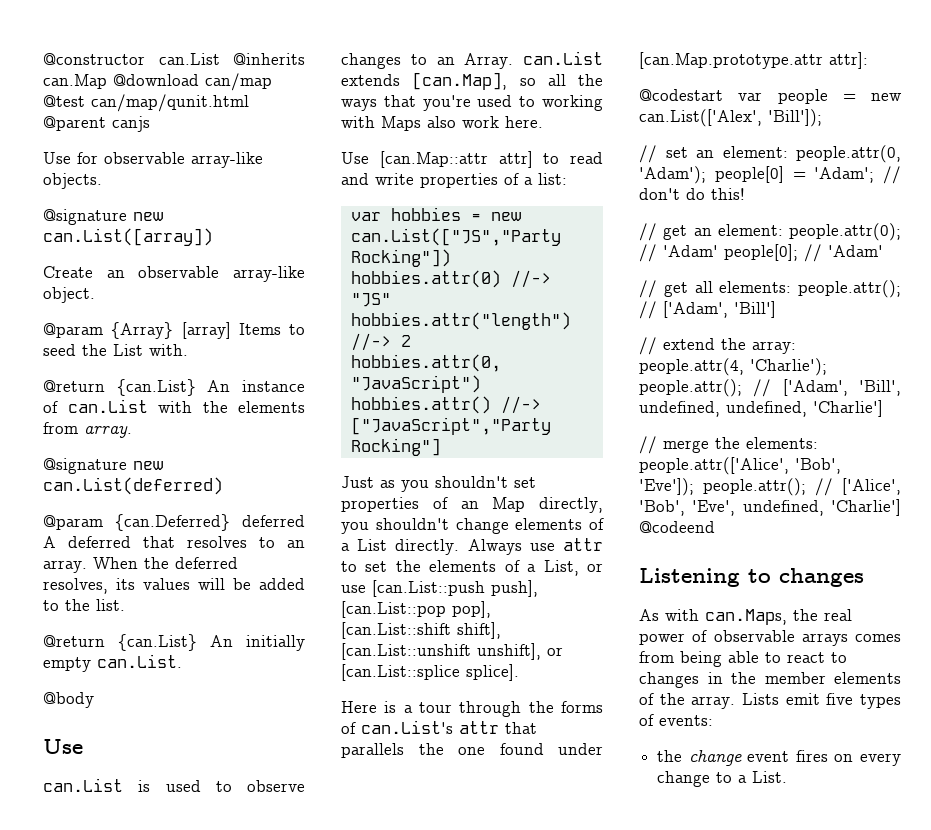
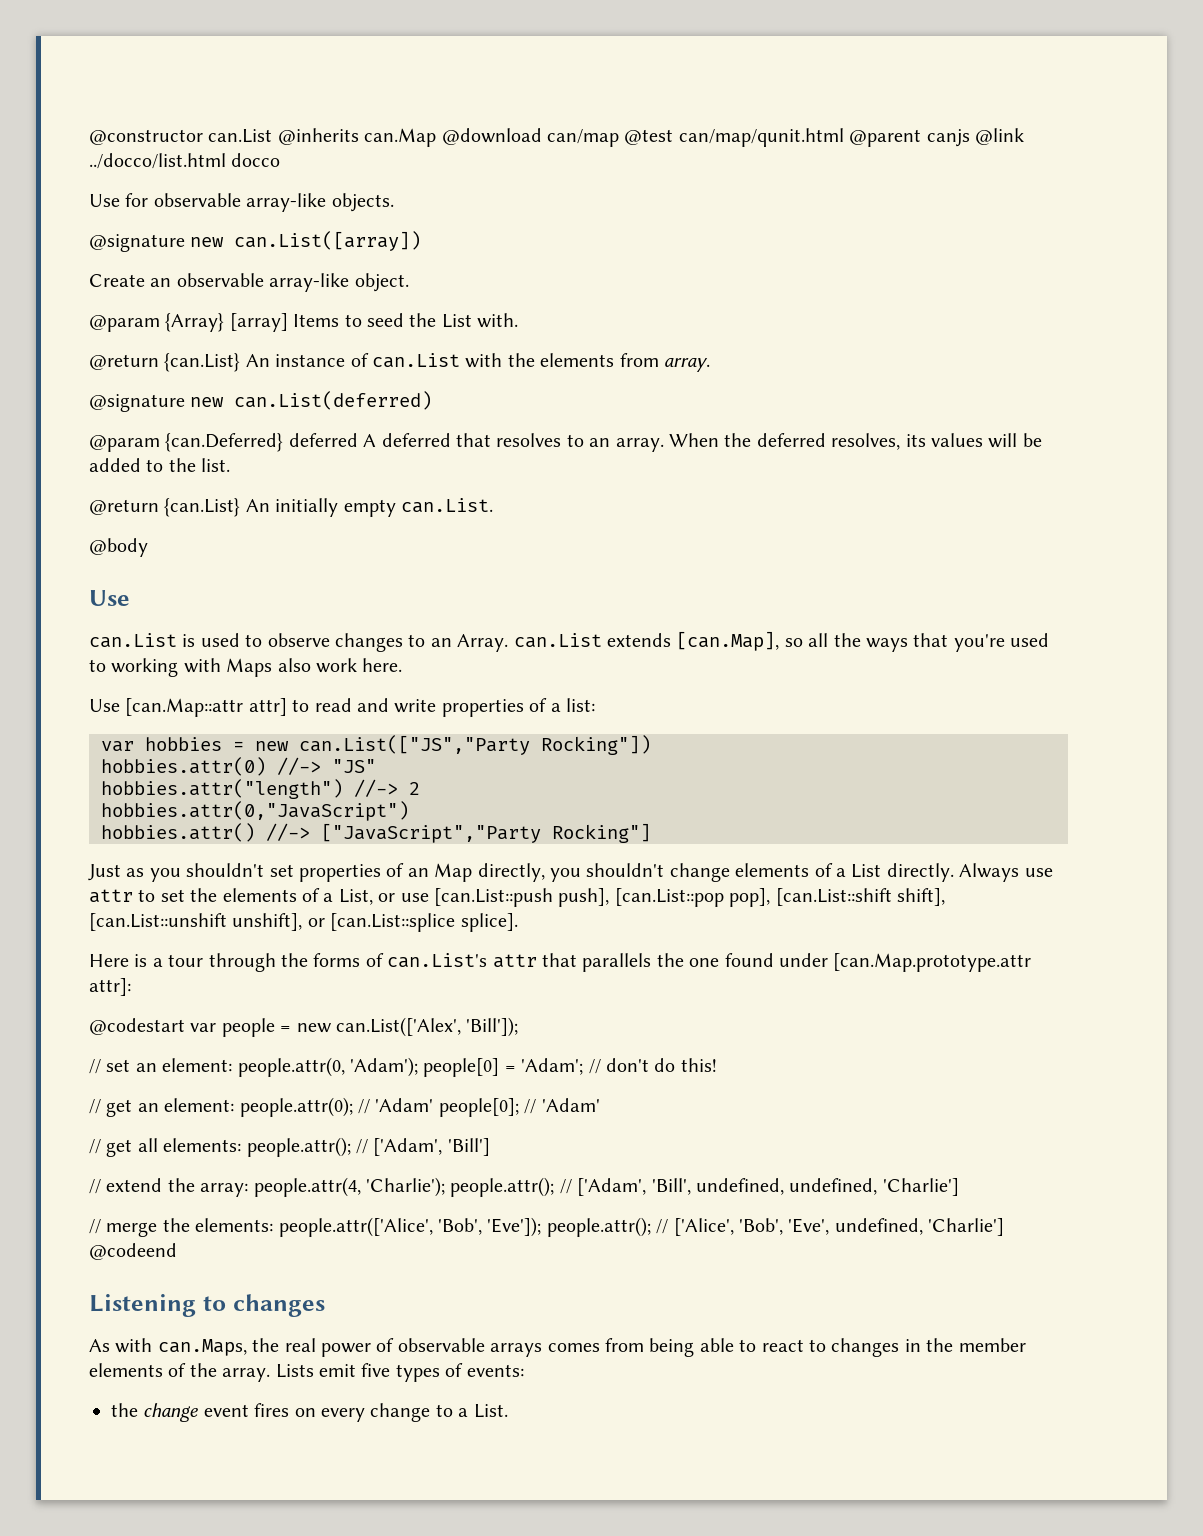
(150, 124) none -> [974,128,1024,145] [89,153,281,169] @link ../docco/list.html docco

